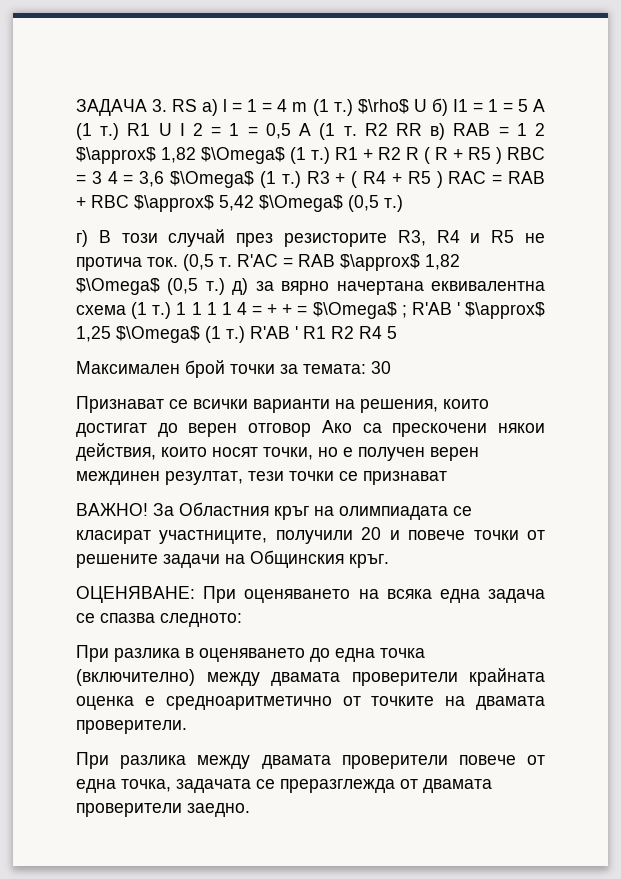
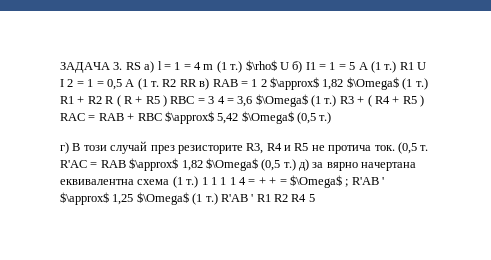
[76,360,391,378] [76,396,489,413] [76,420,545,437] [76,443,479,461] [76,471,447,485] [76,502,472,520] [76,527,546,544] [76,550,389,568] [76,586,546,603] [76,613,242,627] [76,645,425,662] [76,668,545,686] [76,696,545,710] [76,720,187,734] [76,752,545,769] [76,779,492,793] [76,803,250,817] // Максимален брой точки за темата: 30 // Признават се всички варианти на решения, които достигат до верен отговор Ако са прескочени някои действия, които носят точки, но е получен верен междинен резултат, тези точки се признават // ВАЖНО! За Областния кръг на олимпиадата се класират участниците, получили 20 и повече точки от решените задачи на Общинския кръг. // ОЦЕНЯВАНЕ: При оценяването на всяка една задача се спазва следното: // При разлика в оценяването до една точка (включително) между двамата проверители крайната оценка е средноаритметично от точките на двамата проверители. // При разлика между двамата проверители повече от една точка, задачата се преразглежда от двамата проверители заедно. -> (315, 198) none

